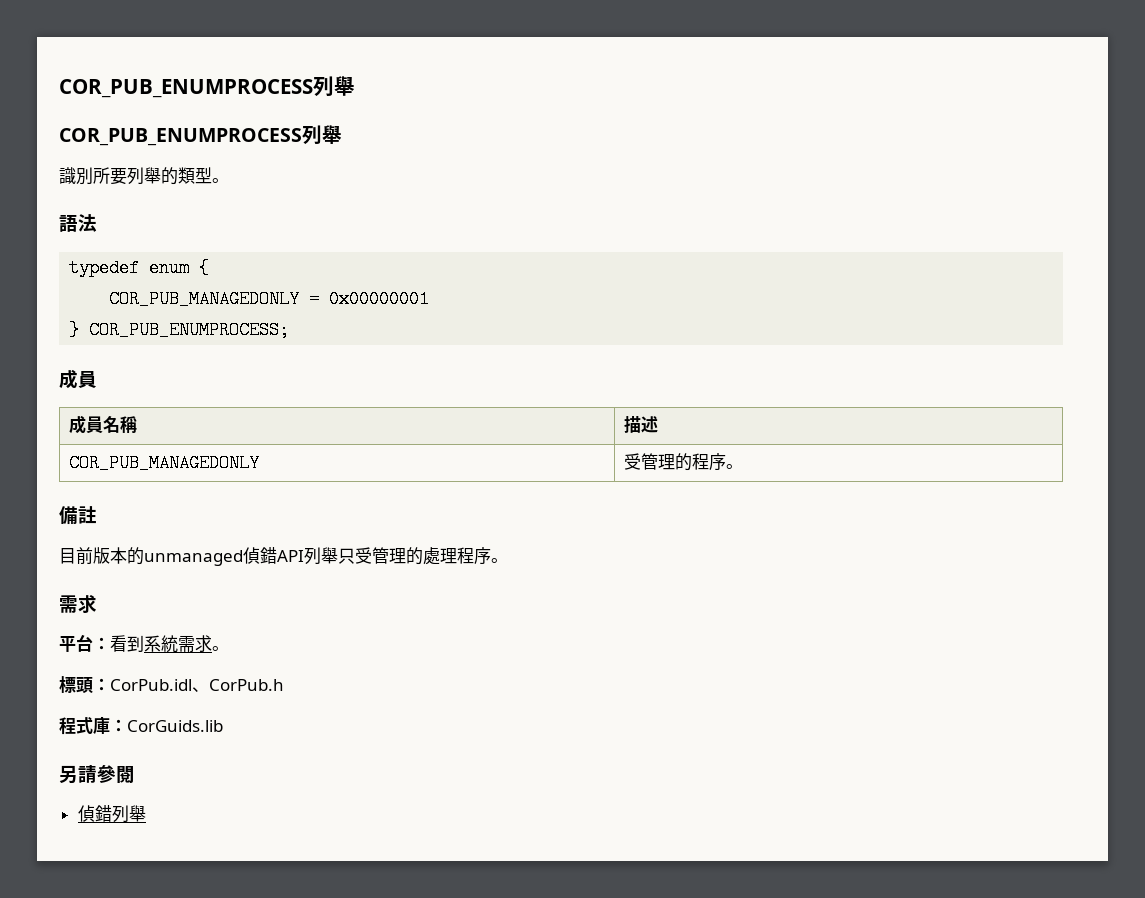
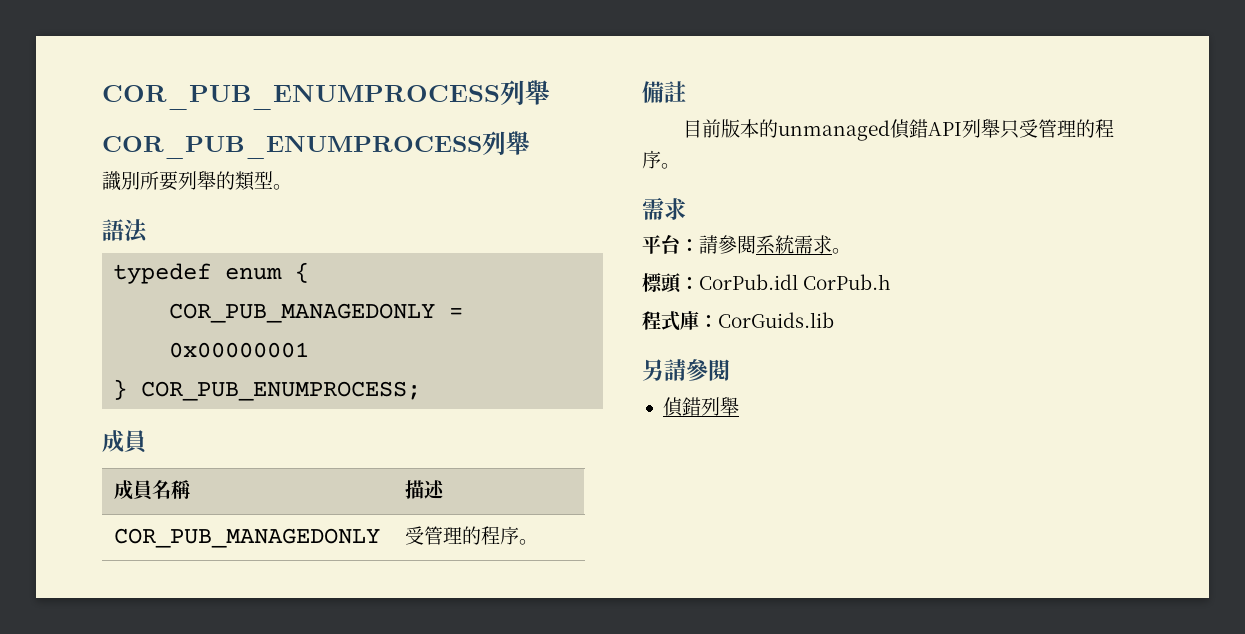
[423,547,457,565] 處理 -> (1095, 128) none
[110,635,144,652] 看到 -> [699,235,756,254] 請參閱
[192,687,209,692] 、 -> (798, 282) none

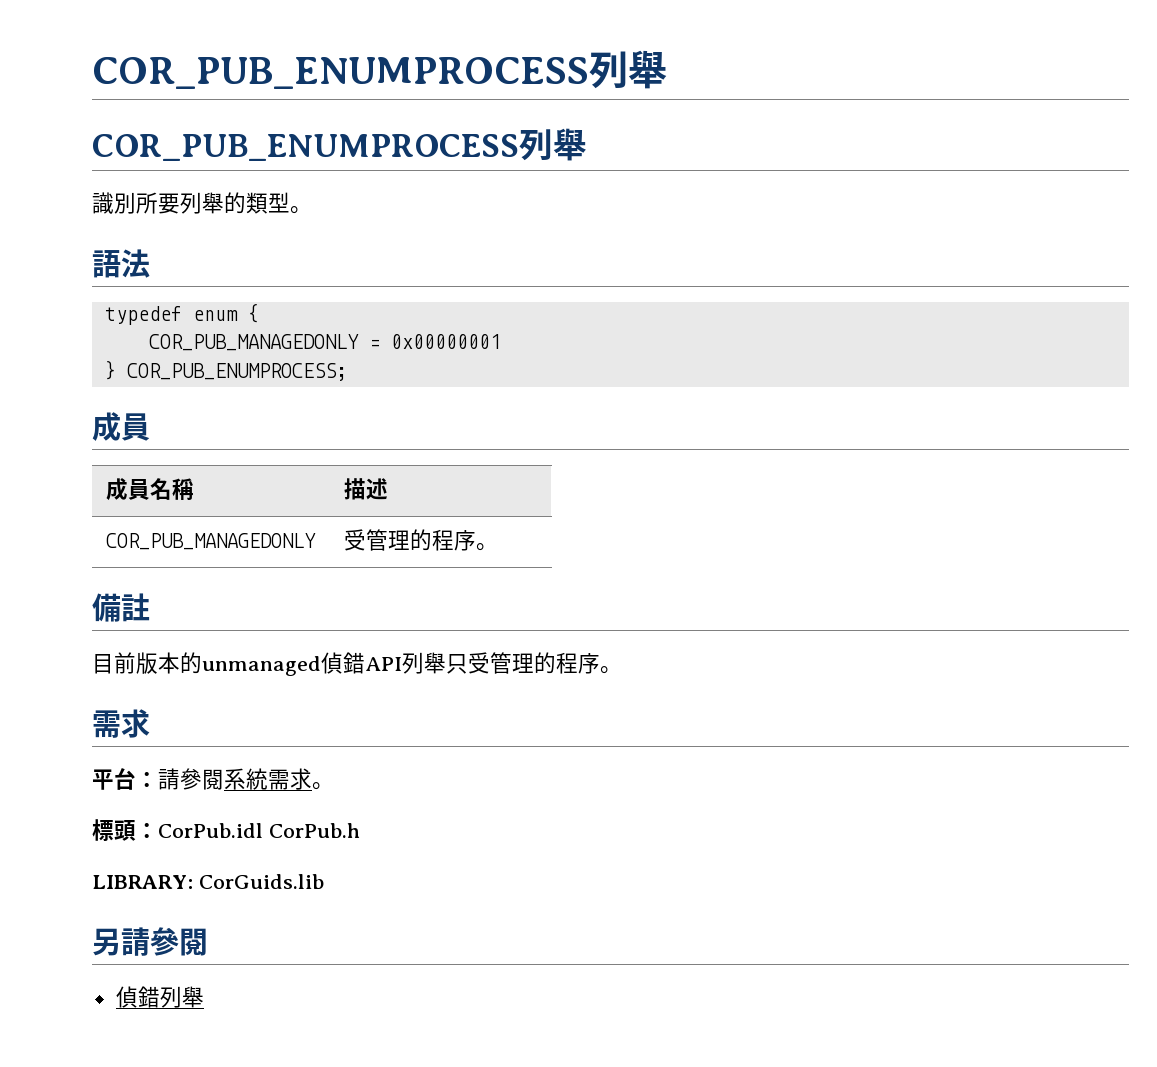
[642,311,718,331] 程式庫： -> [92,875,193,889] LIBRARY:

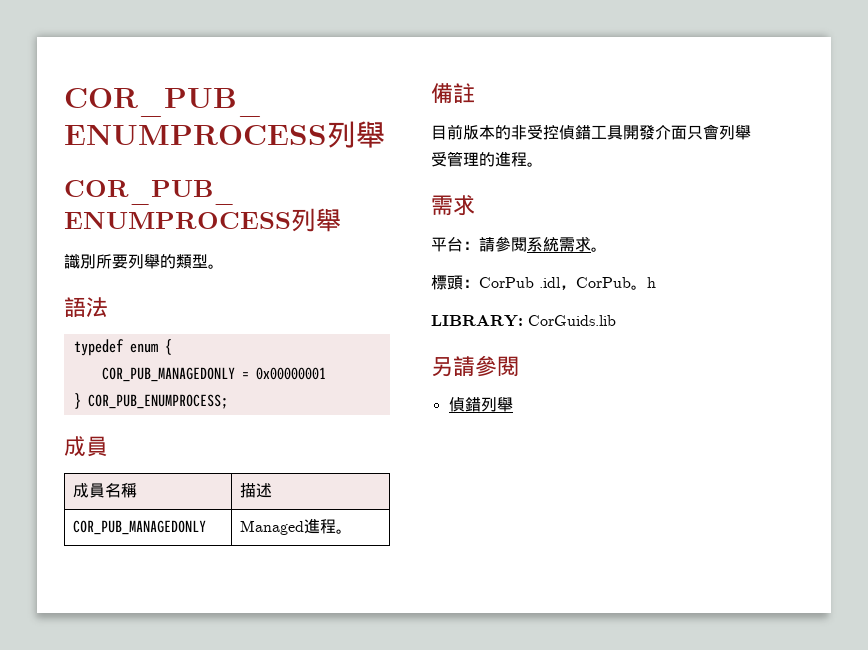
[344,529,477,551] 受管理的程序 -> [239,518,336,535] Managed進程
[202,652,600,676] unmanaged偵錯API列舉只受管理的程序 -> [511,124,751,140] [431,151,527,167] 非受控偵錯工具開發介面只會列舉受管理的進程
[158,823,360,838] CorPub.idl CorPub.h -> [479,277,656,290] CorPub .idl，CorPub。h

